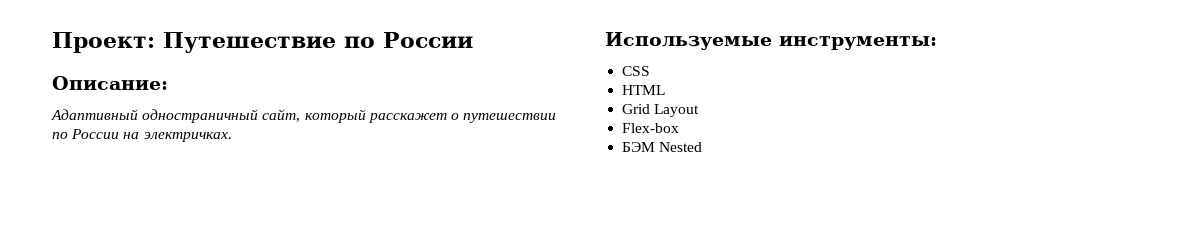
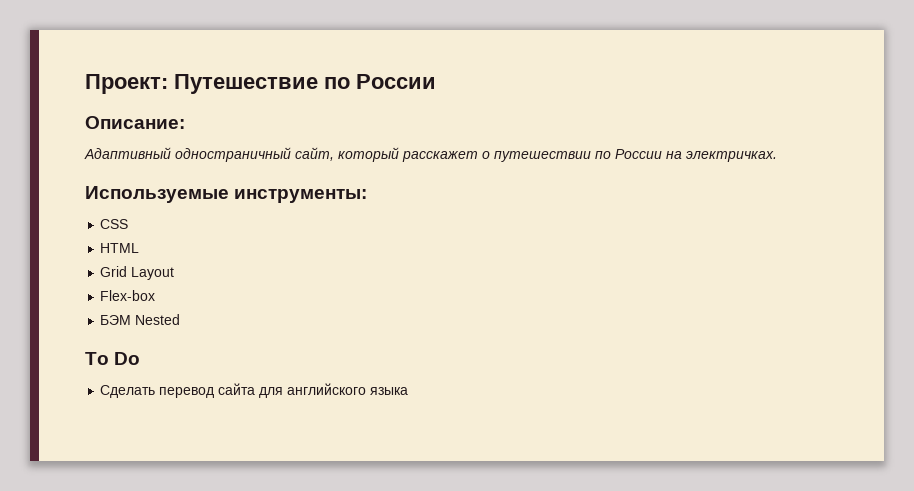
(703, 147) none -> [85,352,141,365] [100,383,409,398] // To Do // Сделать перевод сайта для английского языка

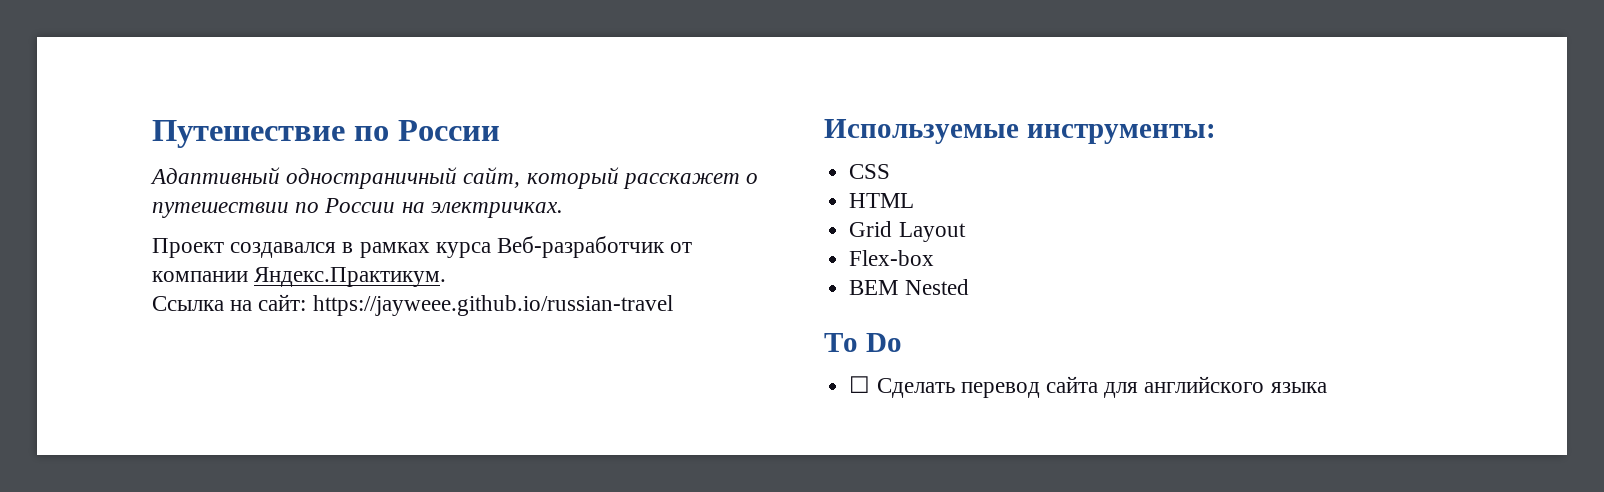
[85,74,168,94] Проект: -> (152, 134) none
[85,116,185,129] // Описание: -> (500, 130) none
(777, 156) none -> [152,236,693,258] [152,267,447,287] [152,294,673,316] // Проект создавался в рамках курса Веб-разработчик от компании Яндекс.Практикум. // Ссылка на сайт: https://jayweee.github.io/russian-travel
[100,315,132,325] БЭМ -> [849,280,899,295] BEM
(141, 358) none -> [849,376,871,393] ☐

